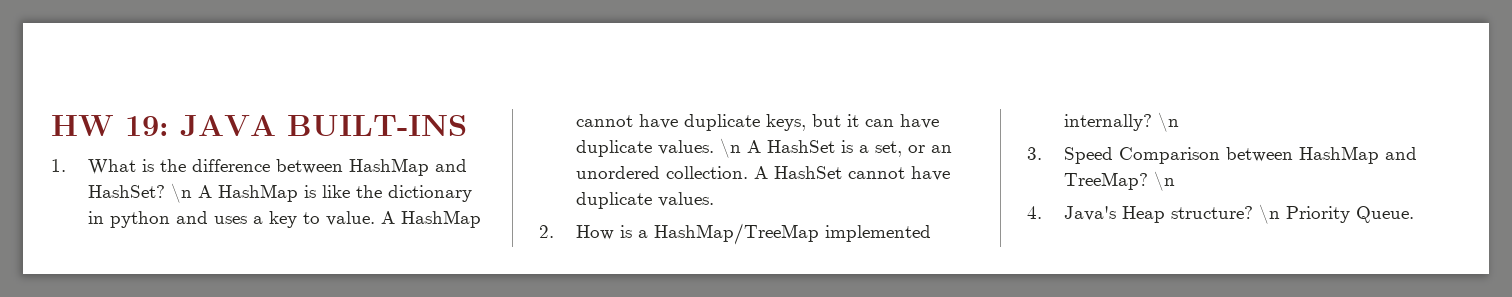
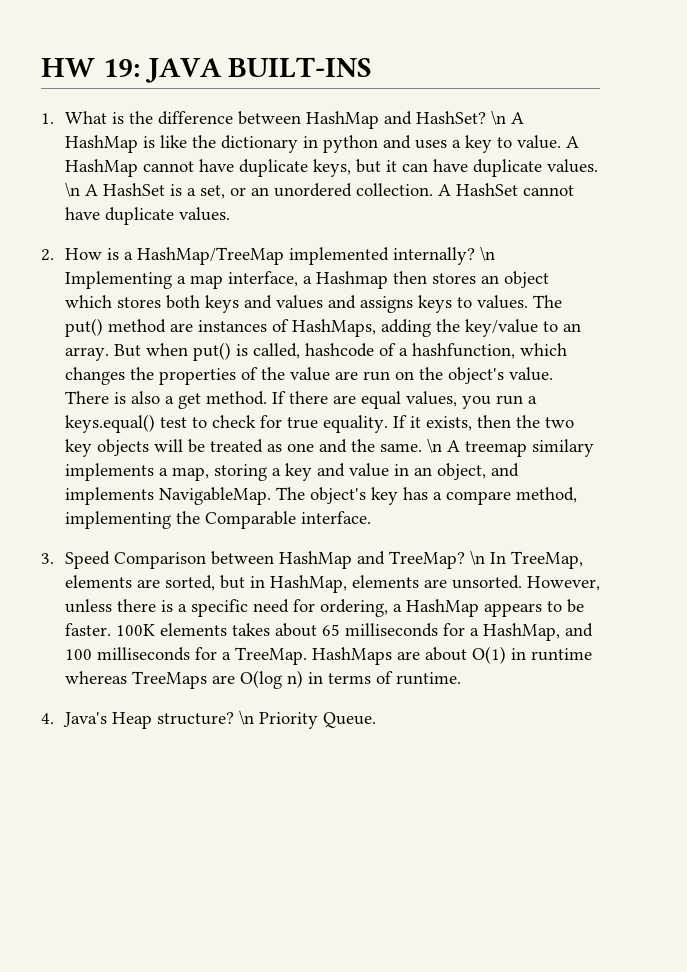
(1179, 122) none -> [64,271,549,289] [64,295,562,313] [64,318,581,337] [64,342,567,361] [64,367,553,385] [64,391,537,409] [64,414,574,433] [64,438,594,457] [64,463,519,481] [64,487,577,505] [64,511,371,529] Implementing a map interface, a Hashmap then stores an object which stores both keys and values and assigns keys to values. The put() method are instances of HashMaps, adding the key/value to an array. But when put() is called, hashcode of a hashfunction, which changes the properties of the value are run on the object's value. There is also a get method. If there are equal values, you run a keys.equal() test to check for true equality. If it exists, then the two key objects will be treated as one and the same. \n A treemap similary implements a map, storing a key and value in an object, and implements NavigableMap. The object's key has a compare method, implementing the Comparable interface.
(1175, 181) none -> [489,551,583,569] [64,575,600,593] [64,599,584,617] [64,623,593,641] [64,646,592,665] [64,670,461,689] In TreeMap, elements are sorted, but in HashMap, elements are unsorted. However, unless there is a specific need for ordering, a HashMap appears to be faster. 100K elements takes about 65 milliseconds for a HashMap, and 100 milliseconds for a TreeMap. HashMaps are about O(1) in runtime whereas TreeMaps are O(log n) in terms of runtime.

